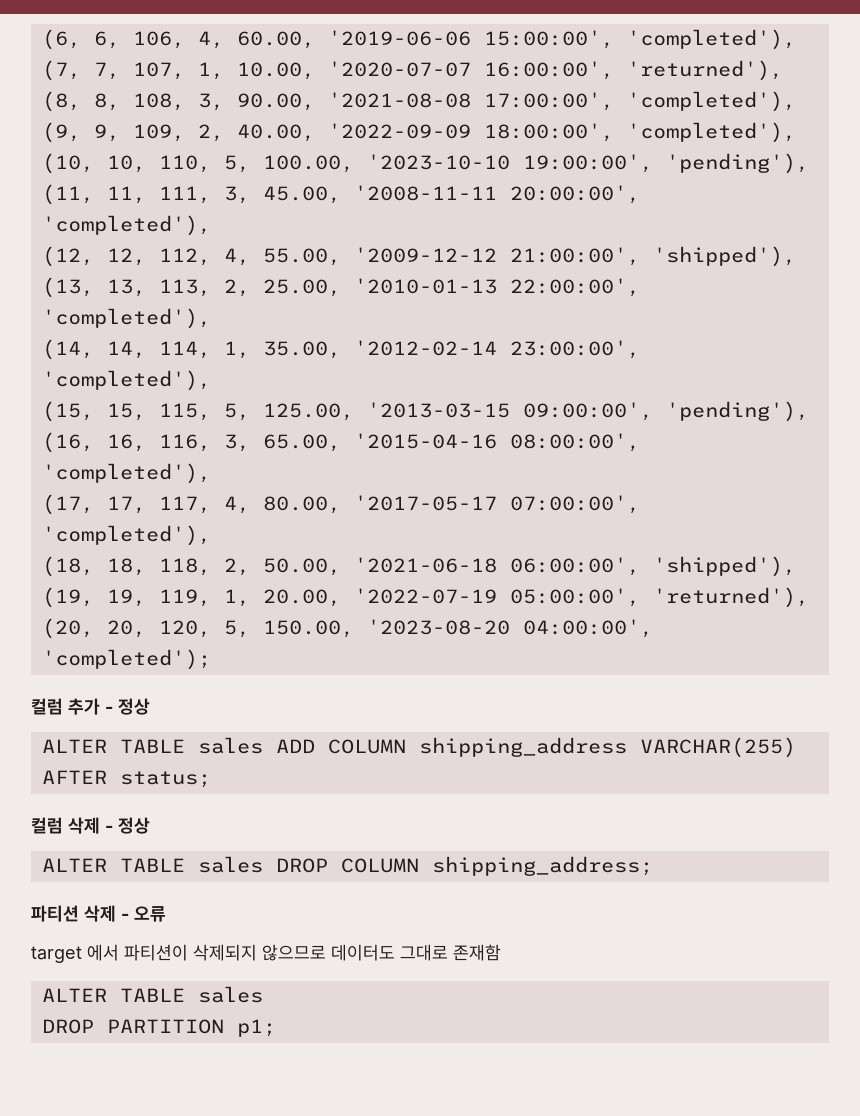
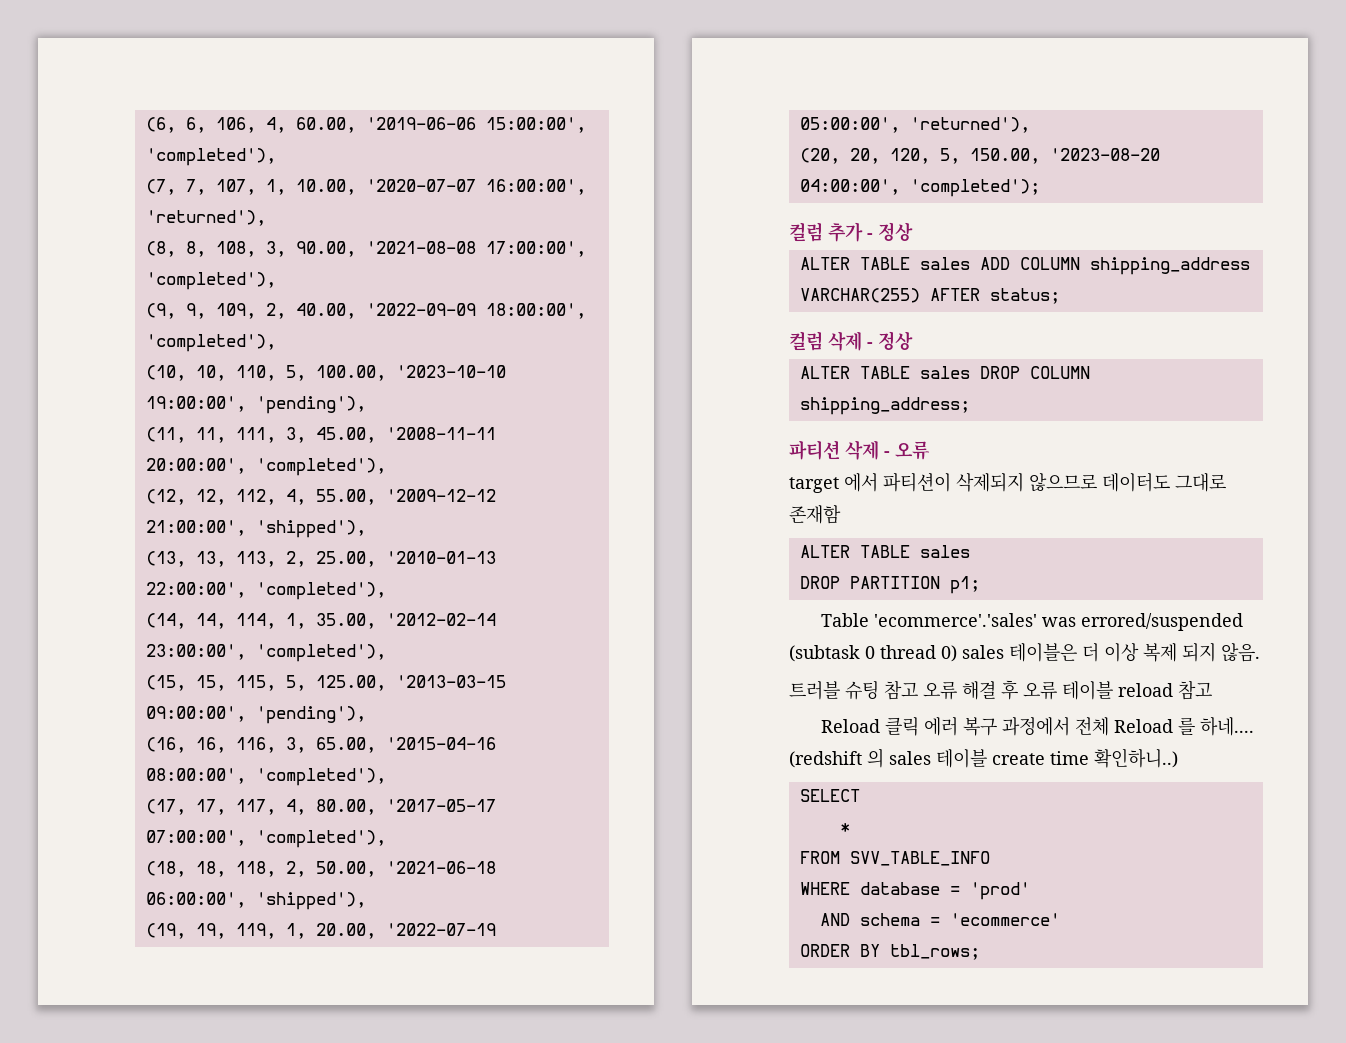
(276, 1028) none -> [820,613,1243,631] [789,642,1260,662] [789,680,1212,700] [820,717,1254,736] [789,748,1178,768] [799,789,860,802] [839,823,850,833] [799,851,990,866] [799,882,1030,900] [819,913,1060,926] [799,944,980,960] // Table 'ecommerce'.'sales' was errored/suspended (subtask 0 thread 0) sales 테이블은 더 이상 복제 되지 않음. // 트러블 슈팅 참고 오류 해결 후 오류 테이블 reload 참고 // Reload 클릭 에러 복구 과정에서 전체 Reload 를 하네.... (redshift 의 sales 테이블 create time 확인하니..) // SELECT // * // FROM SVV_TABLE_INFO // WHERE database = 'prod' // AND schema = 'ecommerce' // ORDER BY tbl_rows;

